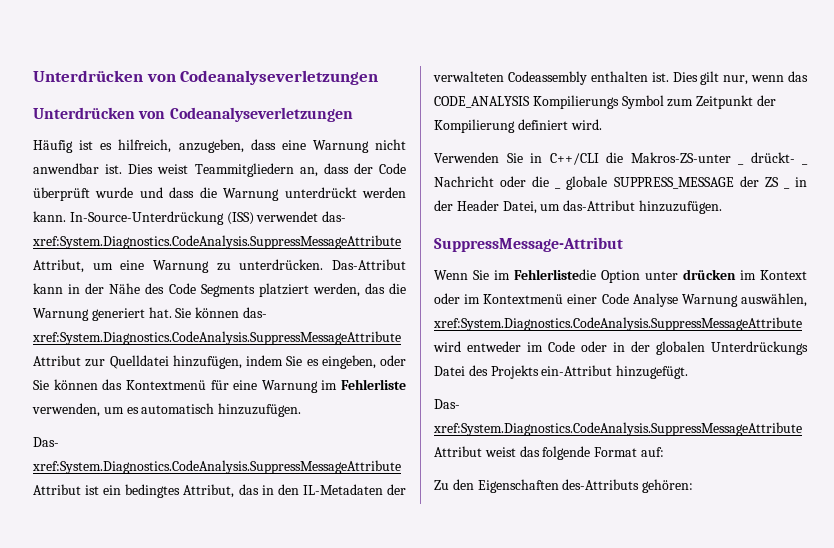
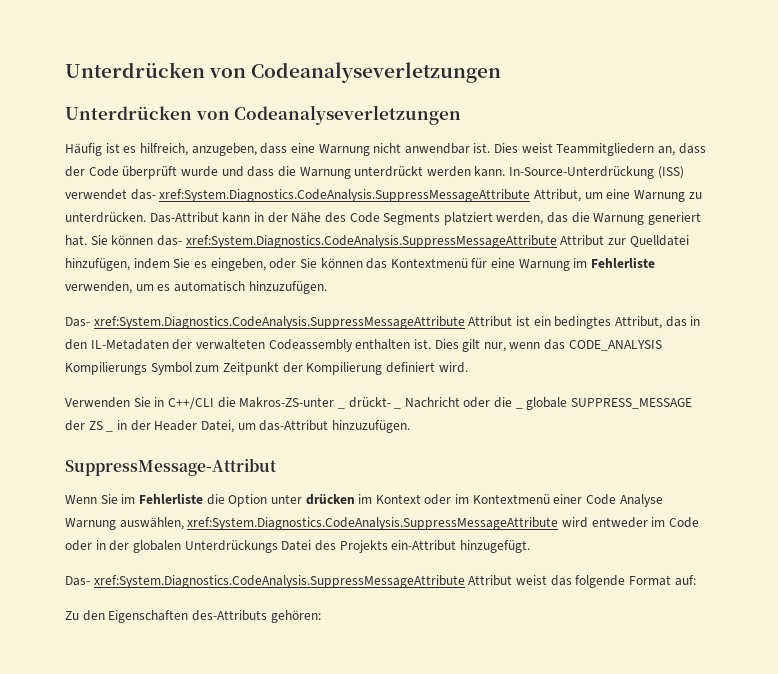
[514,269,596,280] Fehlerlistedie -> [138,493,225,505] Fehlerliste die

